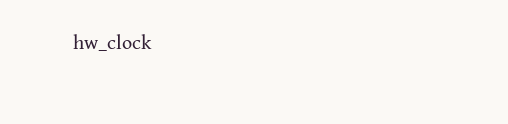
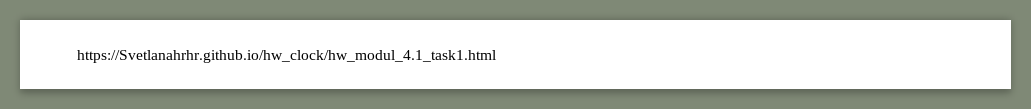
[73,34,152,51] hw_clock -> [77,50,496,63] https://Svetlanahrhr.github.io/hw_clock/hw_modul_4.1_task1.html

